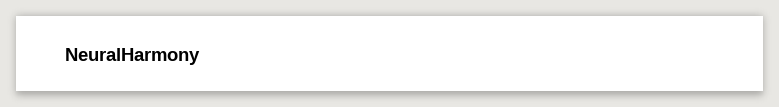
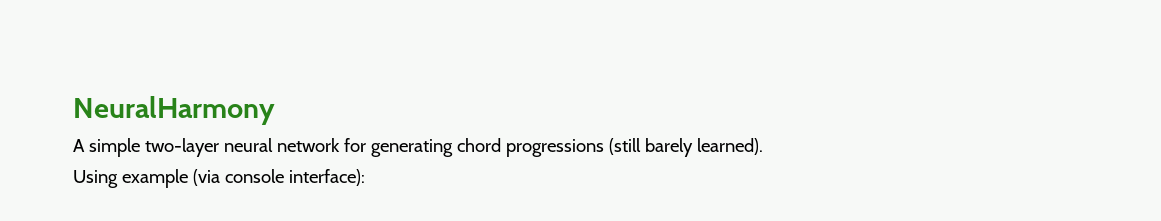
(200, 56) none -> [73,138,763,157] [73,169,365,188] // A simple two-layer neural network for generating chord progressions (still barely learned). // Using example (via console interface):

